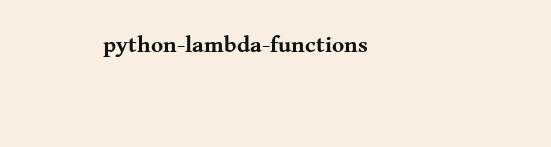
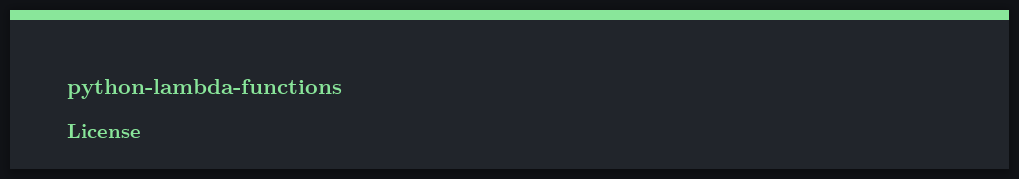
(368, 46) none -> [67,124,141,138] // License

